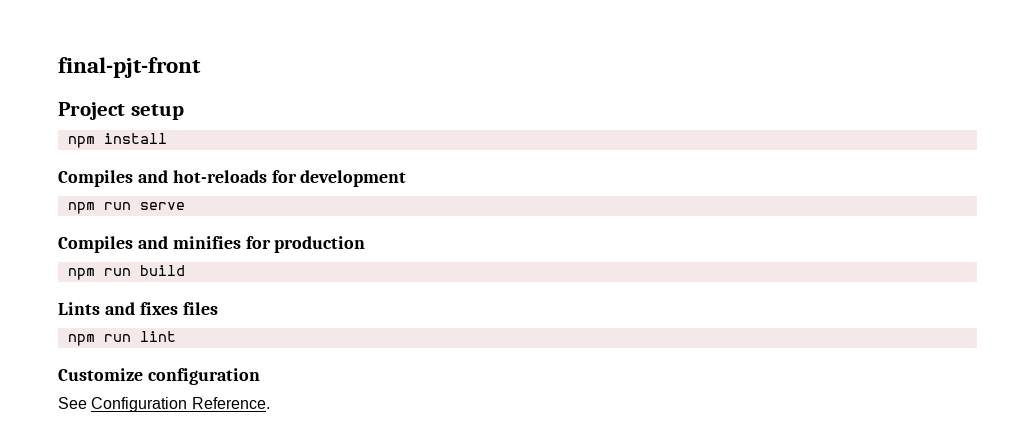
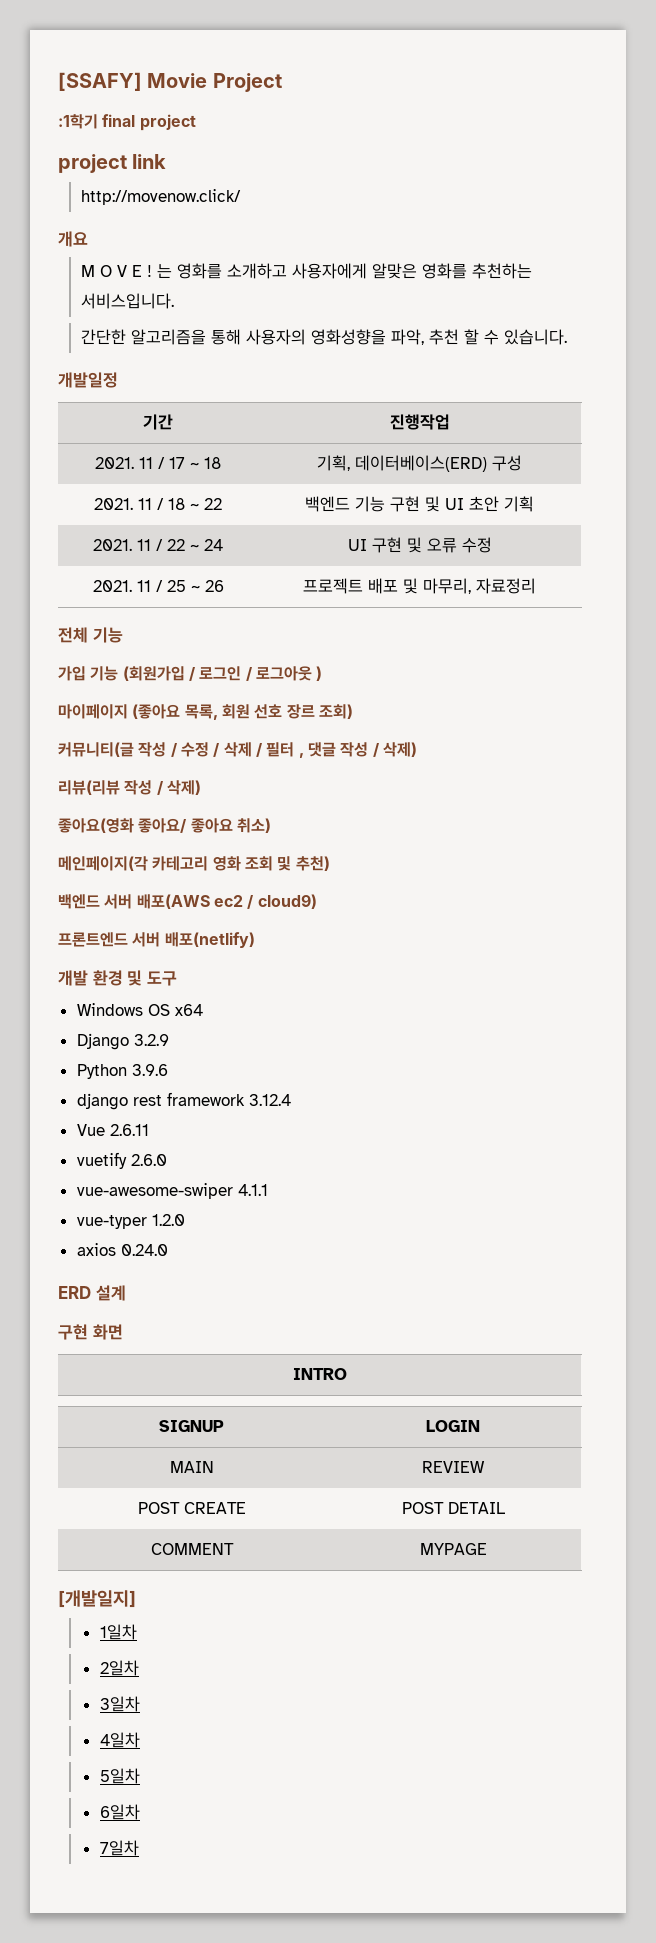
[58,57,201,78] [58,102,184,120] [67,133,167,148] [58,170,407,187] [67,202,185,214] [58,236,366,253] [67,265,185,280] [58,302,218,315] [67,331,176,346] [58,368,260,385] [58,397,270,412] final-pjt-front // Project setup // npm install // Compiles and hot-reloads for development // npm run serve // Compiles and minifies for production // npm run build // Lints and fixes files // npm run lint // Customize configuration // See Configuration Reference. -> [58,72,282,92] [58,114,196,131] [58,154,167,173] [80,189,241,205] [58,231,88,247] [80,263,532,279] [80,293,174,309] [80,329,567,345] [58,372,118,388] [143,414,173,430] [389,414,450,430] [95,457,221,469] [317,455,522,472] [94,498,222,510] [305,496,534,512] [93,539,223,551] [347,537,492,553] [92,580,224,592] [303,578,536,594] [58,627,123,643] [58,666,323,681] [58,704,353,720] [58,742,417,758] [58,780,201,795] [58,818,271,833] [58,856,330,871] [58,894,317,909] [58,932,255,948] [58,970,177,986] [76,1003,203,1016] [76,1033,169,1050] [76,1064,168,1079] [76,1092,291,1110] [76,1124,149,1136] [76,1152,167,1169] [76,1183,268,1199] [76,1214,185,1229] [76,1243,168,1256] [58,1285,126,1301] [58,1324,123,1340] [293,1368,347,1380] [159,1420,224,1432] [426,1420,480,1432] [169,1461,214,1473] [422,1461,485,1473] [137,1502,246,1514] [401,1502,505,1514] [150,1543,234,1555] [419,1543,487,1555] [58,1590,136,1608] [99,1624,137,1640] [99,1660,139,1676] [99,1696,140,1712] [99,1732,140,1748] [99,1768,140,1784] [99,1804,140,1820] [99,1840,139,1856] [SSAFY] Movie Project // :1학기 final project // project link // http://movenow.click/ // 개요 // M O V E ! 는 영화를 소개하고 사용자에게 알맞은 영화를 추천하는 서비스입니다. // 간단한 알고리즘을 통해 사용자의 영화성향을 파악, 추천 할 수 있습니다. // 개발일정 // 기간 | 진행작업 // 2021. 11 / 17 ~ 18 | 기획, 데이터베이스(ERD) 구성 // 2021. 11 / 18 ~ 22 | 백엔드 기능 구현 및 UI 초안 기획 // 2021. 11 / 22 ~ 24 | UI 구현 및 오류 수정 // 2021. 11 / 25 ~ 26 | 프로젝트 배포 및 마무리, 자료정리 // 전체 기능 // 가입 기능 (회원가입 / 로그인 / 로그아웃 ) // 마이페이지 (좋아요 목록, 회원 선호 장르 조회) // 커뮤니티(글 작성 / 수정 / 삭제 / 필터 , 댓글 작성 / 삭제) // 리뷰(리뷰 작성 / 삭제) // 좋아요(영화 좋아요/ 좋아요 취소) // 메인페이지(각 카테고리 영화 조회 및 추천) // 백엔드 서버 배포(AWS ec2 / cloud9) // 프론트엔드 서버 배포(netlify) // 개발 환경 및 도구 // Windows OS x64 // Django 3.2.9 // Python 3.9.6 // django rest framework 3.12.4 // Vue 2.6.11 // vuetify 2.6.0 // vue-awesome-swiper 4.1.1 // vue-typer 1.2.0 // axios 0.24.0 // ERD 설계 // 구현 화면 // INTRO // SIGNUP | LOGIN // MAIN | REVIEW // POST CREATE | POST DETAIL // COMMENT | MYPAGE // [개발일지] // 1일차 // 2일차 // 3일차 // 4일차 // 5일차 // 6일차 // 7일차

